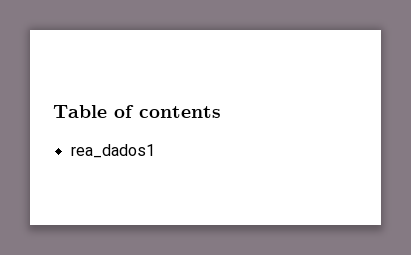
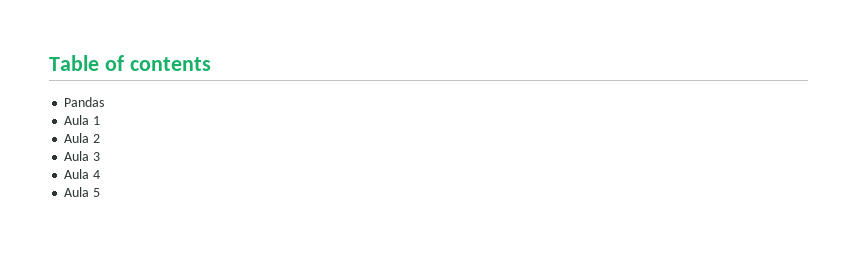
[70,144,155,158] rea_dados1 -> [64,97,105,107] [64,115,101,125] [64,133,101,143] [64,151,101,161] [64,169,101,179] [64,187,101,197] Pandas // Aula 1 // Aula 2 // Aula 3 // Aula 4 // Aula 5

